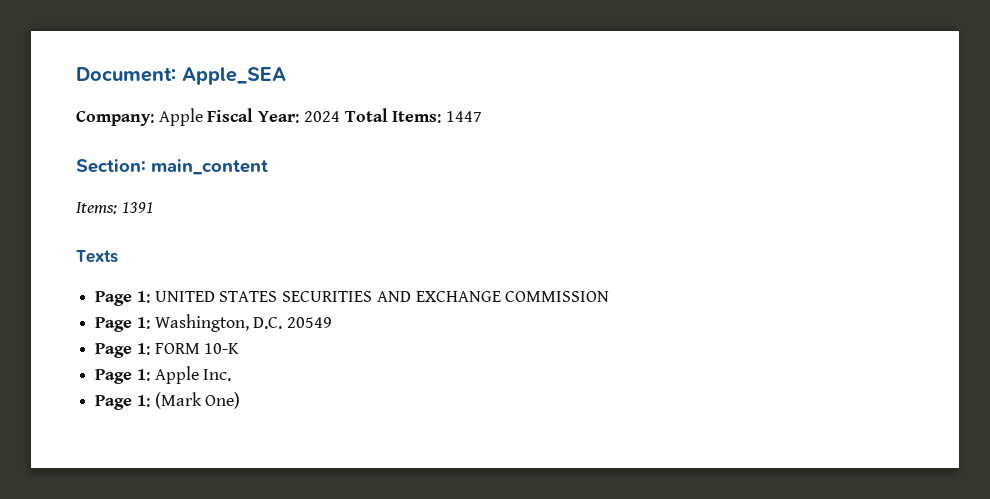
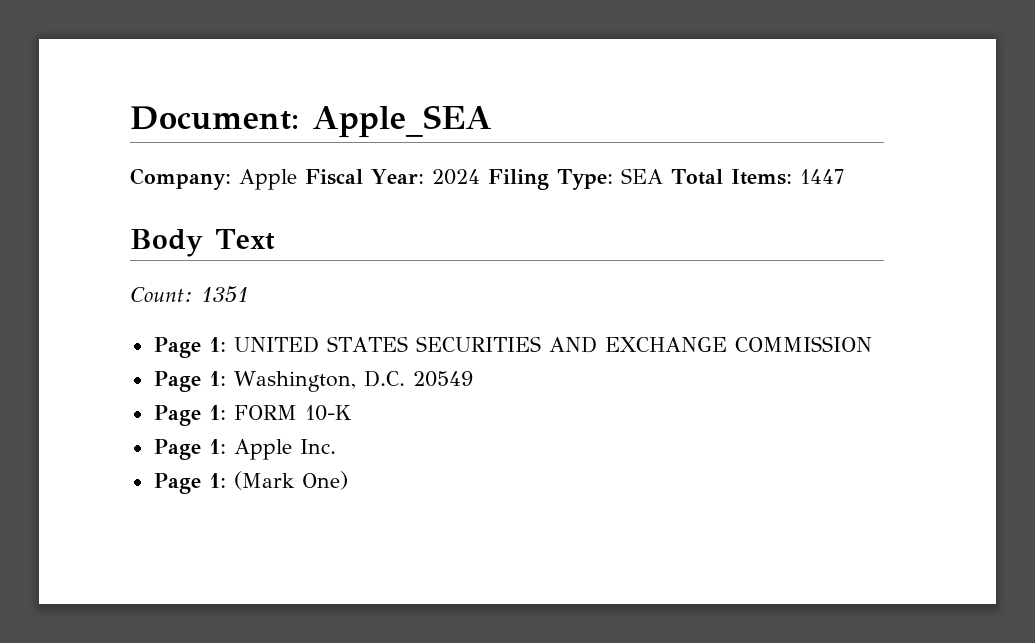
(340, 116) none -> [487,168,663,190] Filing Type: SEA
[76,159,268,175] [76,202,154,214] [76,250,118,263] Section: main_content // Items: 1391 // Texts -> [130,229,275,257] [130,286,249,303] Body Text // Count: 1351

